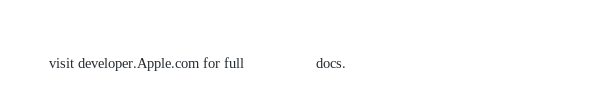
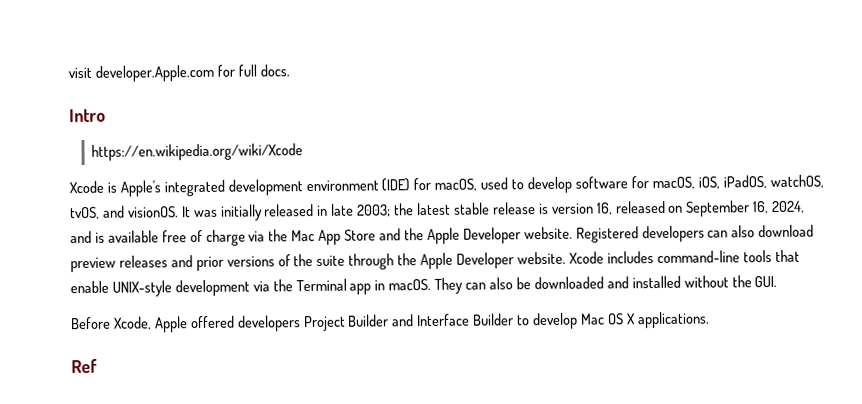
(346, 63) none -> [69,108,106,123] [91,143,304,161] [69,174,824,197] [70,200,806,221] [70,224,815,246] [70,249,800,273] [70,275,778,297] [70,311,710,333] [71,358,98,374] // Intro // https://en.wikipedia.org/wiki/Xcode // Xcode is Apple's integrated development environment (IDE) for macOS, used to develop software for macOS, iOS, iPadOS, watchOS, tvOS, and visionOS. It was initially released in late 2003; the latest stable release is version 16, released on September 16, 2024, and is available free of charge via the Mac App Store and the Apple Developer website. Registered developers can also download preview releases and prior versions of the suite through the Apple Developer website. Xcode includes command-line tools that enable UNIX-style development via the Terminal app in macOS. They can also be downloaded and installed without the GUI. // Before Xcode, Apple offered developers Project Builder and Interface Builder to develop Mac OS X applications. // Ref

